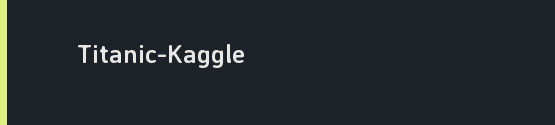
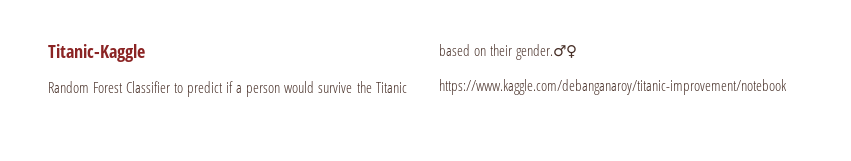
(245, 56) none -> [48,81,407,97] [439,44,578,60] [439,79,787,95] // Random Forest Classifier to predict if a person would survive the Titanic based on their gender.♂♀ // https://www.kaggle.com/debanganaroy/titanic-improvement/notebook

